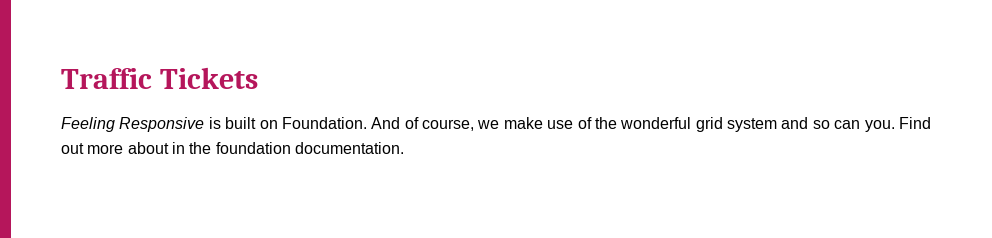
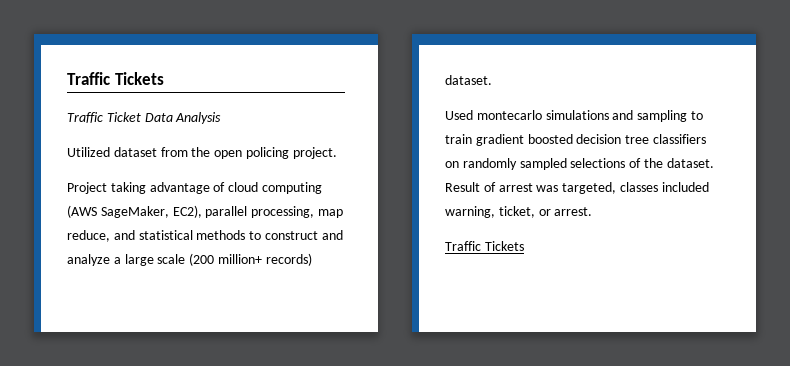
[61,117,932,132] [61,142,404,154] Feeling Responsive is built on Foundation. And of course, we make use of the wonderful grid system and so can you. Find out more about in the foundation documentation. -> [67,112,222,124] [67,147,337,159] [67,182,322,194] [67,205,343,218] [67,230,343,242] [67,253,312,266] [445,75,492,85] [445,110,703,122] [445,134,706,146] [445,158,714,170] [445,182,709,194] [445,206,593,218] [445,241,524,251] Traffic Ticket Data Analysis // Utilized dataset from the open policing project. // Project taking advantage of cloud computing (AWS SageMaker, EC2), parallel processing, map reduce, and statistical methods to construct and analyze a large scale (200 million+ records) dataset. // Used montecarlo simulations and sampling to train gradient boosted decision tree classifiers on randomly sampled selections of the dataset. Result of arrest was targeted, classes included warning, ticket, or arrest. // Traffic Tickets

